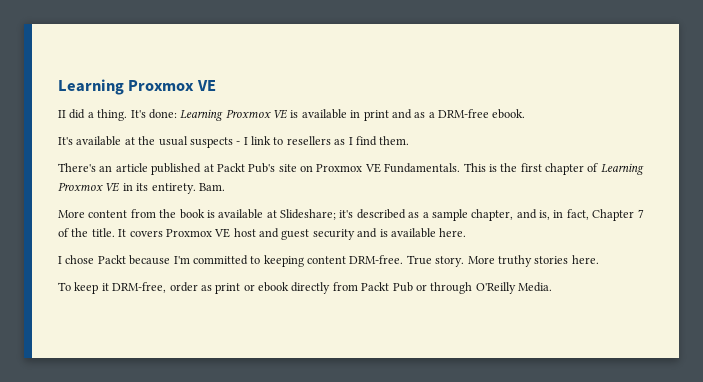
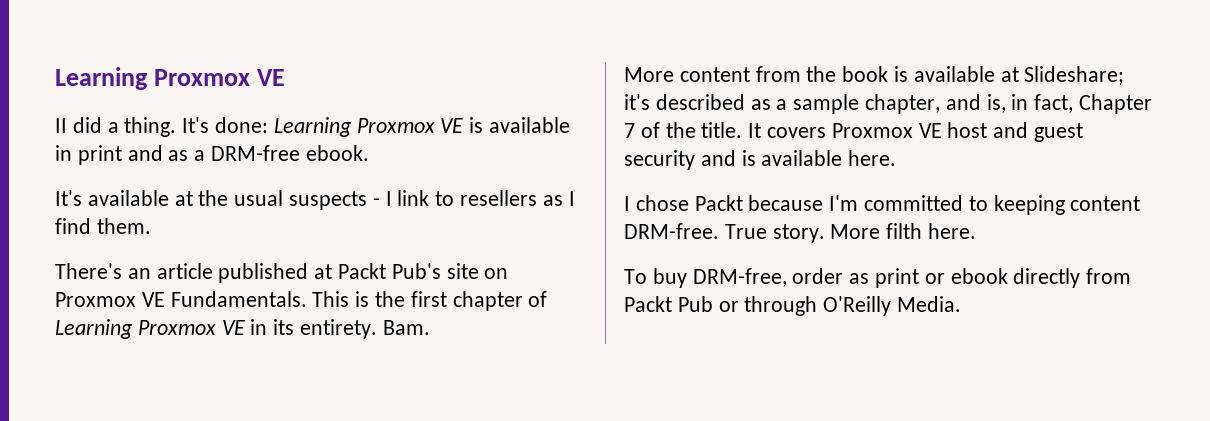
[497,255,569,267] truthy stories -> [886,223,923,239] filth
[74,282,109,294] keep it -> [652,268,687,288] buy

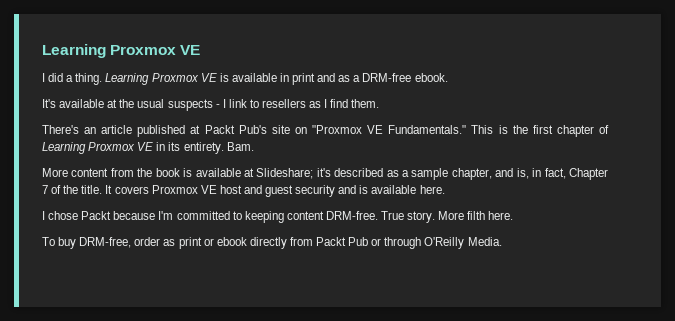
[55,118,67,133] II -> [42,73,45,82] I
[182,117,269,133] It's done: -> (103, 79) none
[55,291,307,307] Proxmox VE Fundamentals. -> [312,125,467,134] "Proxmox VE Fundamentals."

